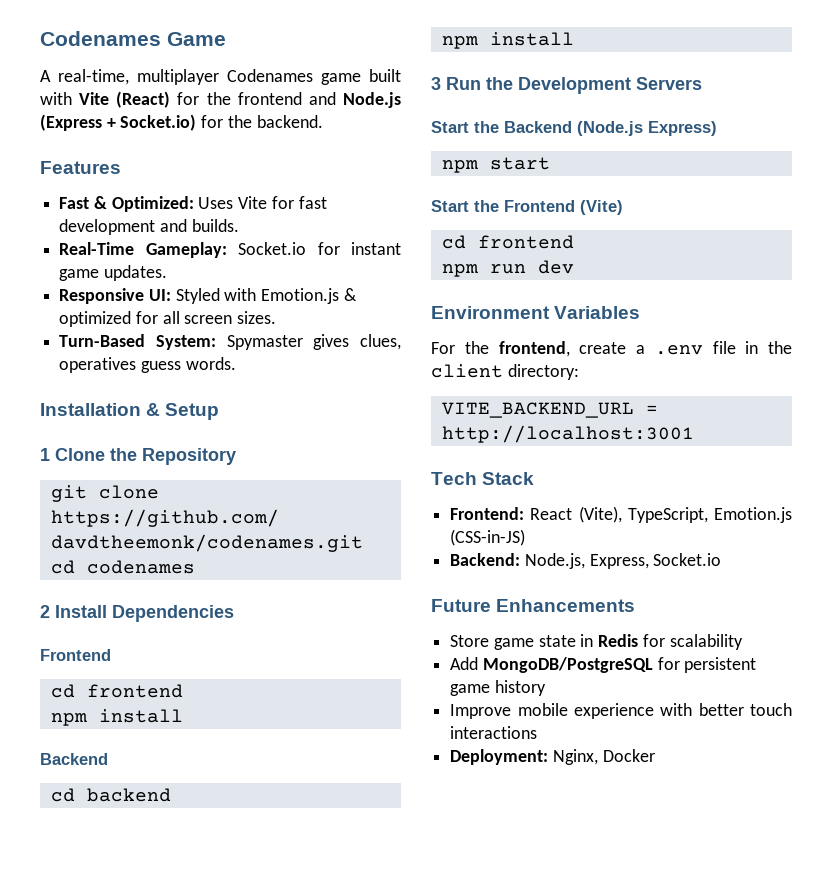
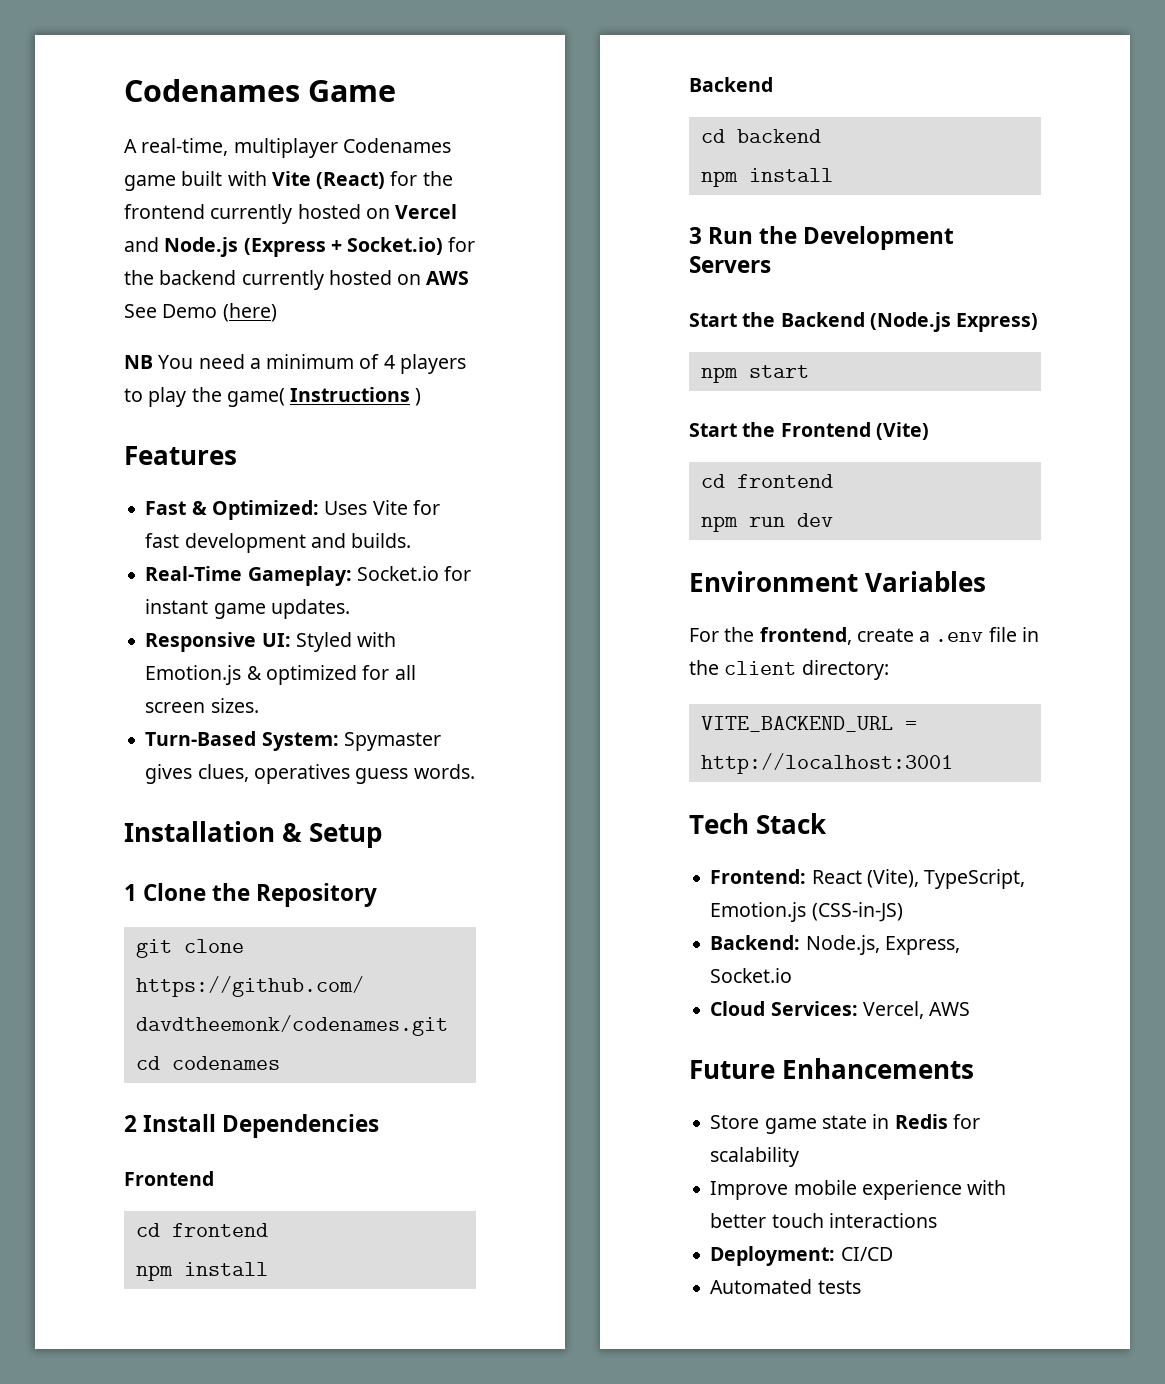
(302, 98) none -> [210,204,458,224] currently hosted on Vercel
[256,115,323,128] backend. -> [159,270,470,290] [124,303,277,322] [124,354,466,374] [124,387,422,407] backend currently hosted on AWS See Demo (here) // NB You need a minimum of 4 players to play the game( Instructions )
(722, 559) none -> [710,1001,971,1019] // Cloud Services: Vercel, AWS
[450,657,757,673] [450,680,546,696] // Add MongoDB/PostgreSQL for persistent game history -> (800, 1157) none
[552,749,655,765] Nginx, Docker -> [840,1247,893,1261] [710,1279,861,1294] CI/CD // Automated tests

